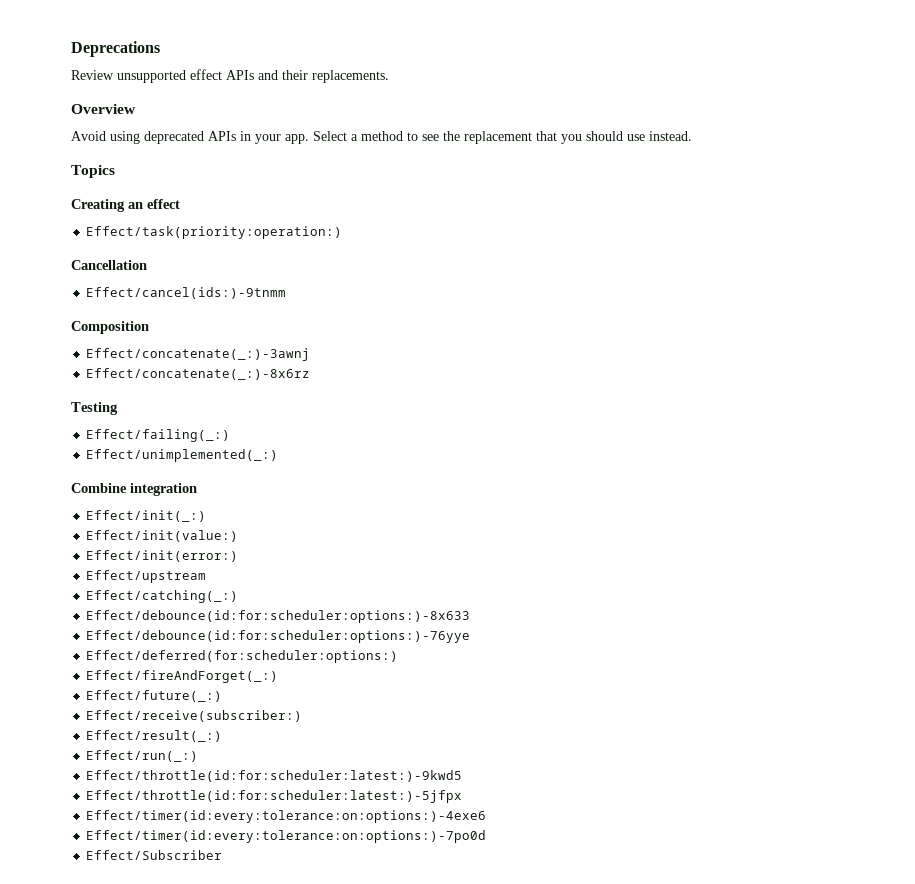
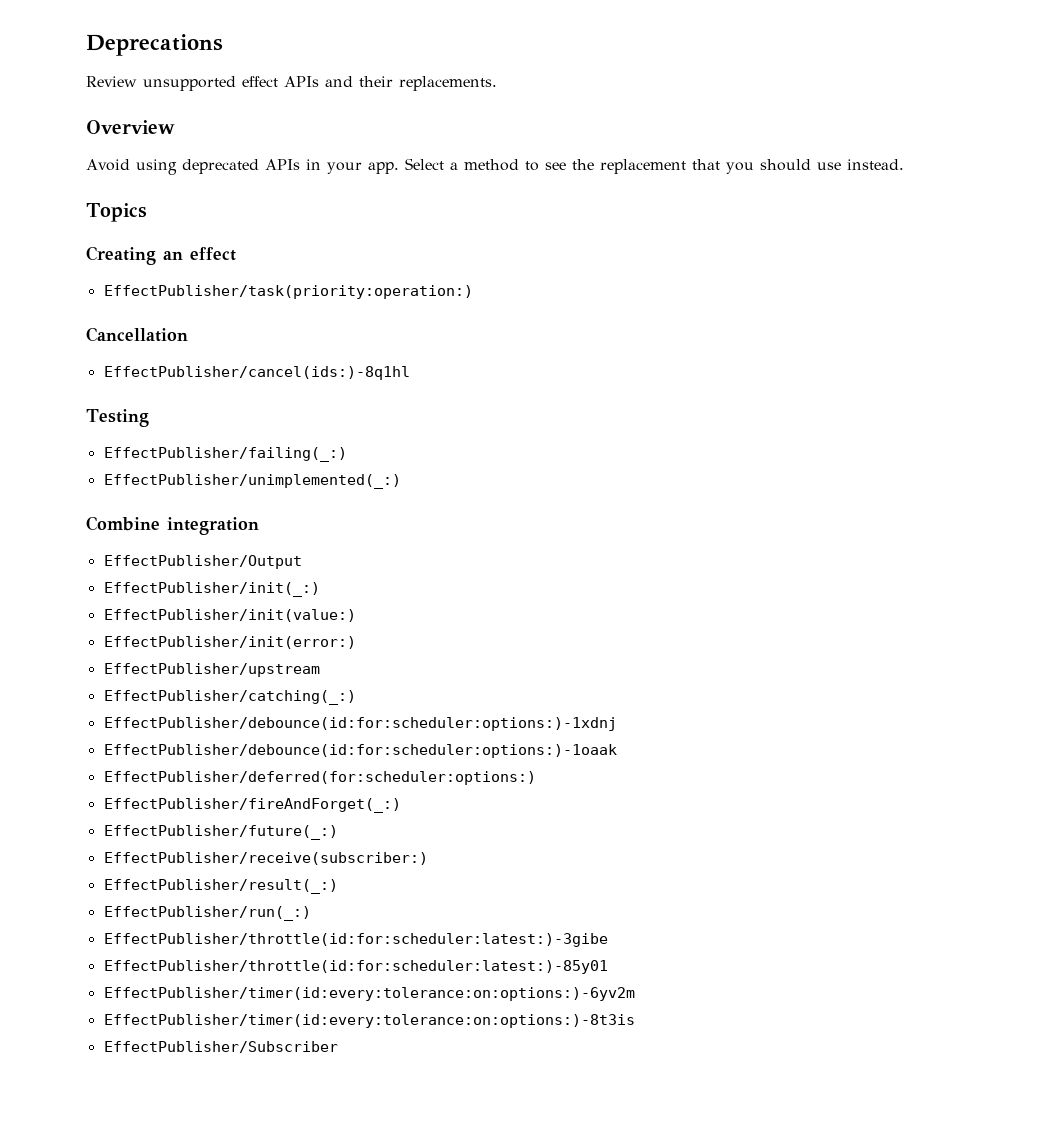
[86,226,343,239] Effect/task(priority:operation:) -> [103,285,473,299] EffectPublisher/task(priority:operation:)
[86,287,287,299] [71,321,149,334] [86,348,311,361] [86,368,311,380] Effect/cancel(ids:)-9tnmm // Composition // Effect/concatenate(_:)-3awnj // Effect/concatenate(_:)-8x6rz -> [103,366,410,380] EffectPublisher/cancel(ids:)-8q1hl
[86,429,231,442] [86,449,279,462] Effect/failing(_:) // Effect/unimplemented(_:) -> [103,447,347,462] [103,474,401,489] EffectPublisher/failing(_:) // EffectPublisher/unimplemented(_:)
[86,510,207,522] [86,530,239,542] [86,550,239,562] [86,570,207,583] [86,590,239,603] [86,610,471,623] [86,630,471,643] [86,650,399,663] [86,670,279,683] [86,690,223,702] [86,710,303,722] [86,730,223,742] [86,750,199,762] [86,770,463,782] [86,790,463,803] [86,810,487,823] [86,830,487,843] [86,850,223,860] Effect/init(_:) // Effect/init(value:) // Effect/init(error:) // Effect/upstream // Effect/catching(_:) // Effect/debounce(id:for:scheduler:options:)-8x633 // Effect/debounce(id:for:scheduler:options:)-76yye // Effect/deferred(for:scheduler:options:) // Effect/fireAndForget(_:) // Effect/future(_:) // Effect/receive(subscriber:) // Effect/result(_:) // Effect/run(_:) // Effect/throttle(id:for:scheduler:latest:)-9kwd5 // Effect/throttle(id:for:scheduler:latest:)-5jfpx // Effect/timer(id:every:tolerance:on:options:)-4exe6 // Effect/timer(id:every:tolerance:on:options:)-7po0d // Effect/Subscriber -> [103,555,302,569] [103,582,320,597] [103,609,356,622] [103,636,356,649] [103,663,320,677] [103,690,356,705] [103,717,617,731] [103,744,617,758] [103,771,536,785] [103,798,401,813] [103,825,338,840] [103,852,428,865] [103,879,338,894] [103,906,311,921] [103,933,608,947] [103,960,608,974] [103,987,635,1001] [103,1014,635,1028] [103,1041,338,1053] EffectPublisher/Output // EffectPublisher/init(_:) // EffectPublisher/init(value:) // EffectPublisher/init(error:) // EffectPublisher/upstream // EffectPublisher/catching(_:) // EffectPublisher/debounce(id:for:scheduler:options:)-1xdnj // EffectPublisher/debounce(id:for:scheduler:options:)-1oaak // EffectPublisher/deferred(for:scheduler:options:) // EffectPublisher/fireAndForget(_:) // EffectPublisher/future(_:) // EffectPublisher/receive(subscriber:) // EffectPublisher/result(_:) // EffectPublisher/run(_:) // EffectPublisher/throttle(id:for:scheduler:latest:)-3gibe // EffectPublisher/throttle(id:for:scheduler:latest:)-85y01 // EffectPublisher/timer(id:every:tolerance:on:options:)-6yv2m // EffectPublisher/timer(id:every:tolerance:on:options:)-8t3is // EffectPublisher/Subscriber

